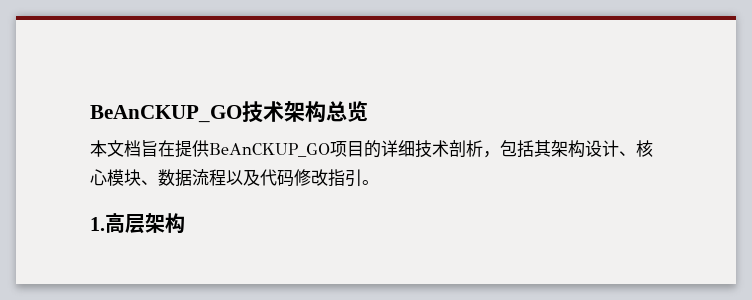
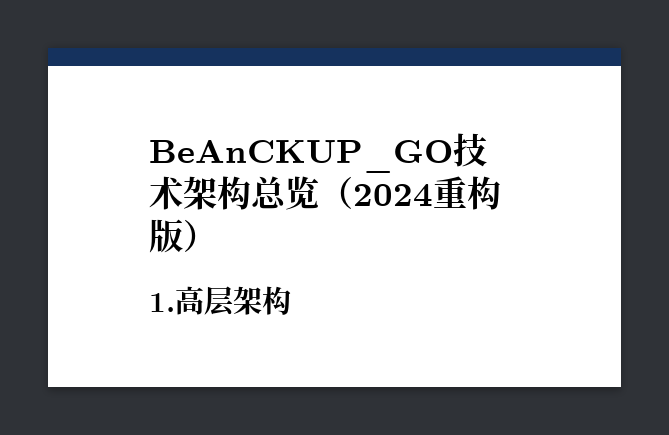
[90,140,653,158] [90,169,379,187] // 本文档旨在提供BeAnCKUP_GO项目的详细技术剖析，包括其架构设计、核心模块、数据流程以及代码修改指引。 -> [319,176,501,210] [149,219,217,253] （2024重构版）

